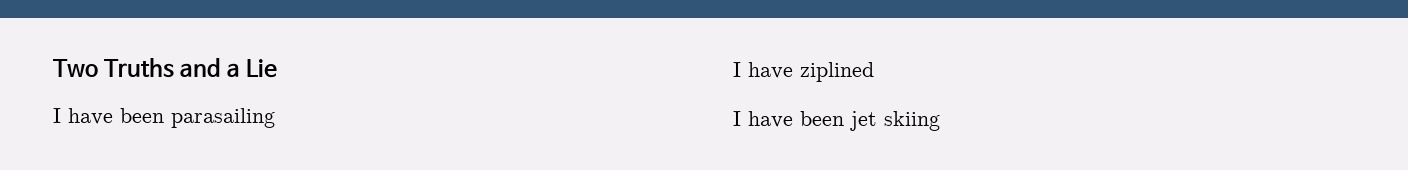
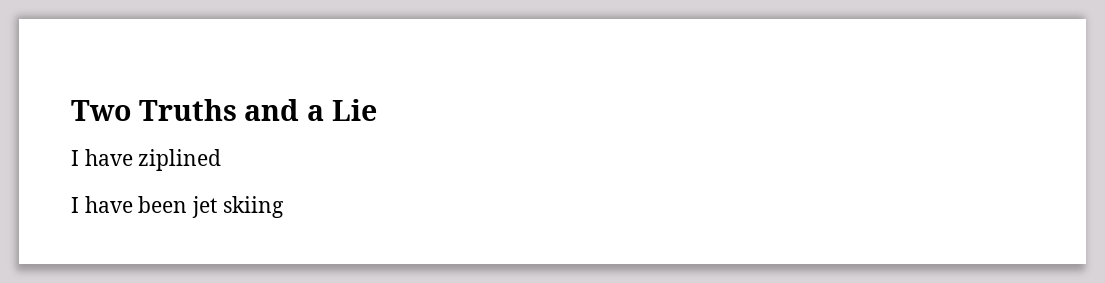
[53,108,275,128] // I have been parasailing -> (377, 110) none

